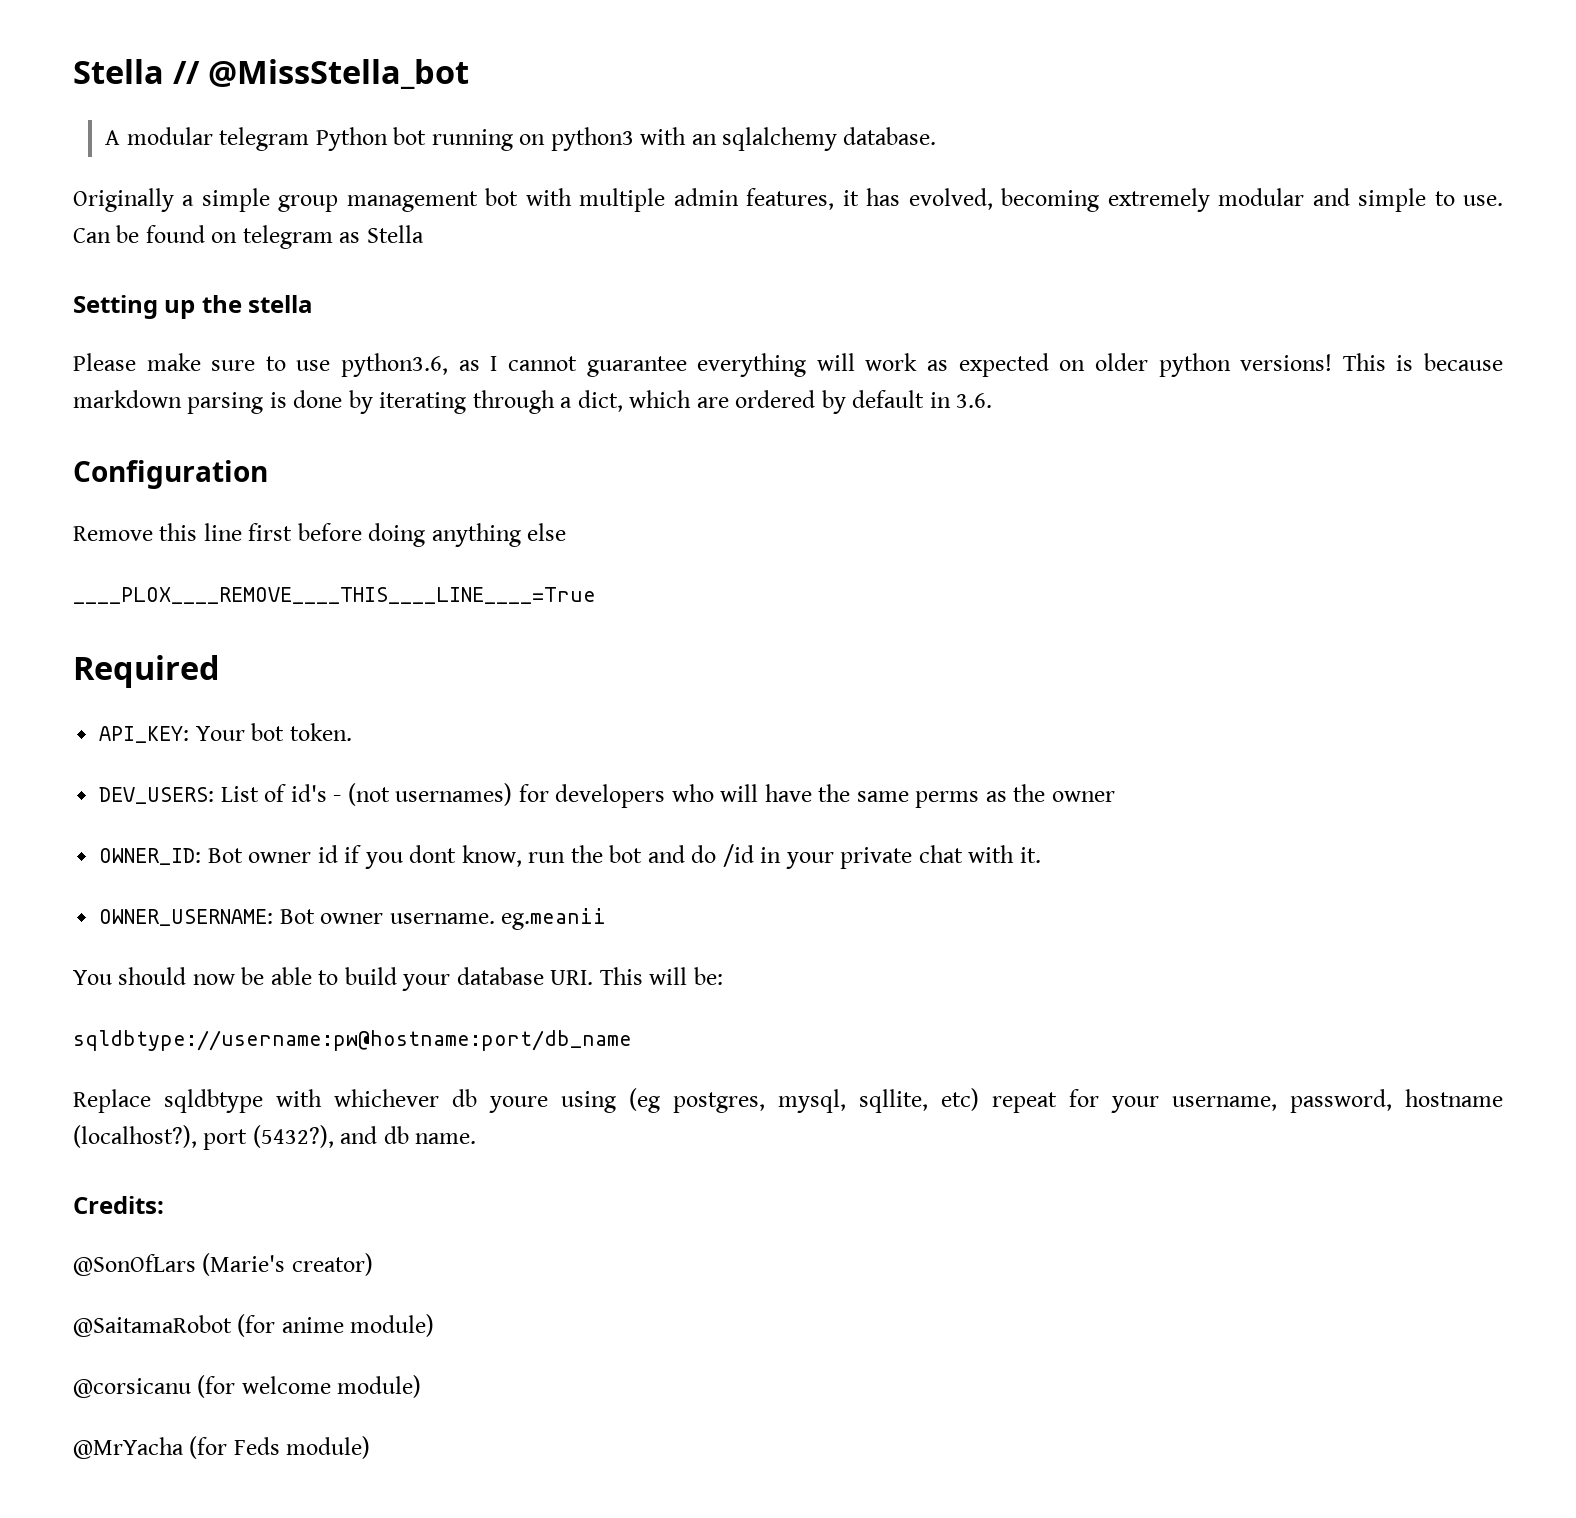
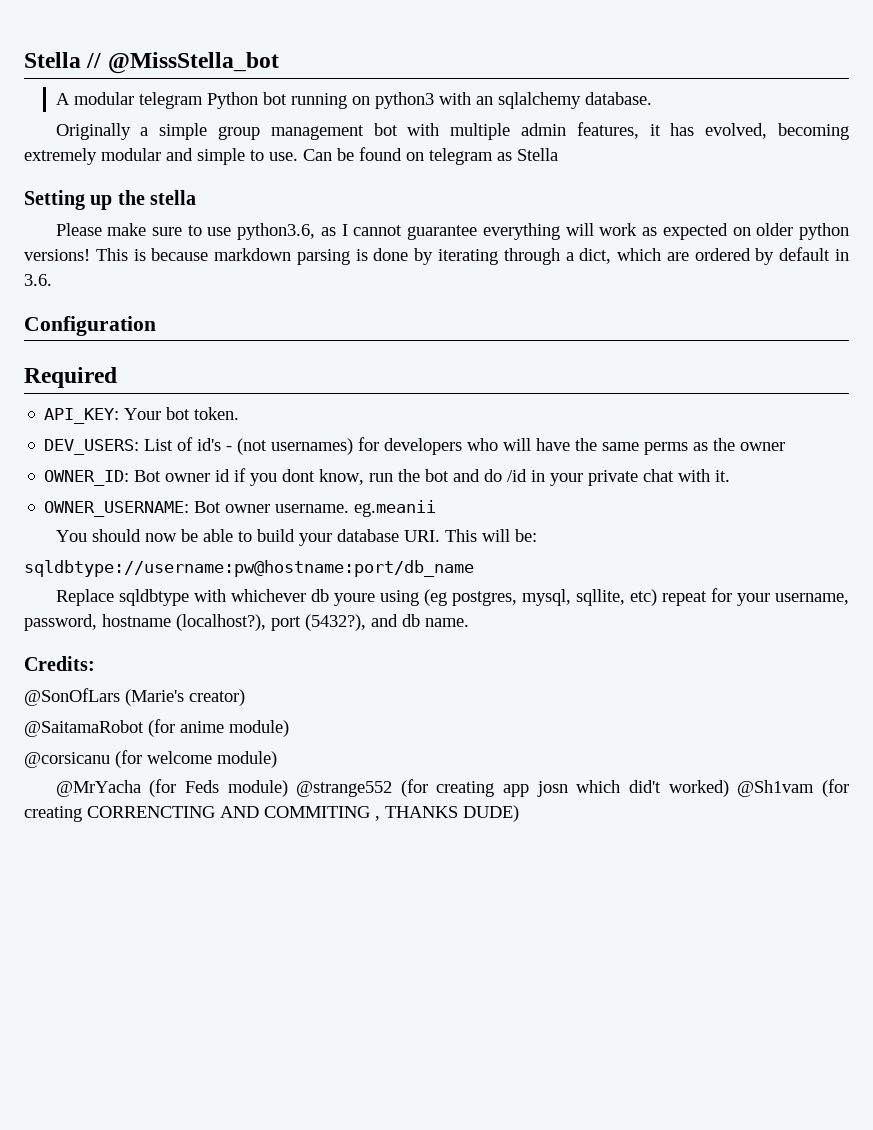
[73,523,567,547] [73,587,596,604] // Remove this line first before doing anything else // ____PLOX____REMOVE____THIS____LINE____=True -> (156, 326) none
(371, 1447) none -> [296,779,850,797] [24,805,519,822] @strange552 (for creating app josn which did't worked) @Sh1vam (for creating CORRENCTING AND COMMITING , THANKS DUDE)

